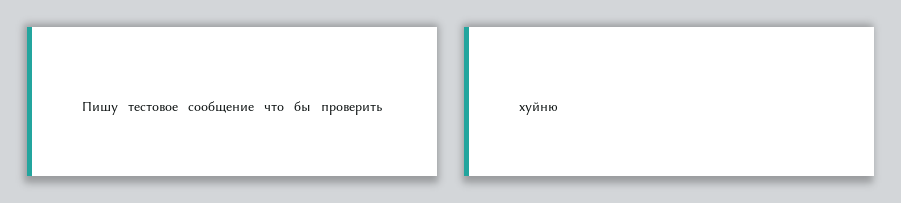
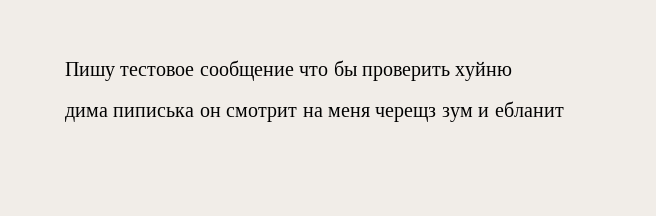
(558, 108) none -> [65,101,564,122] // дима пиписька он смотрит на меня черещз зум и ебланит

